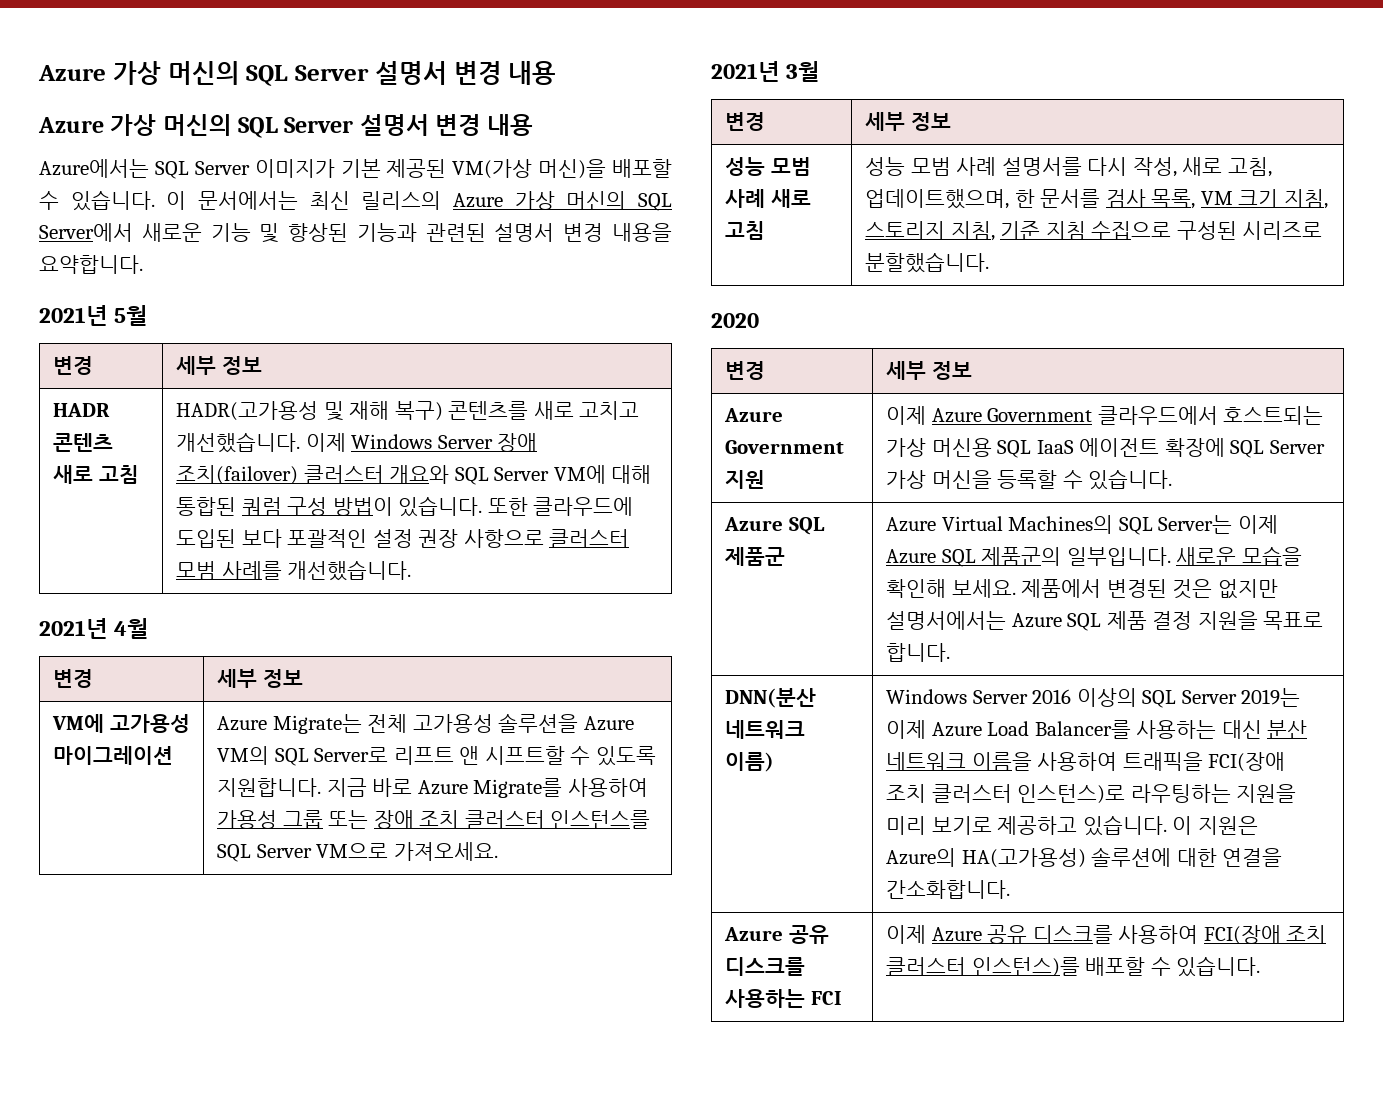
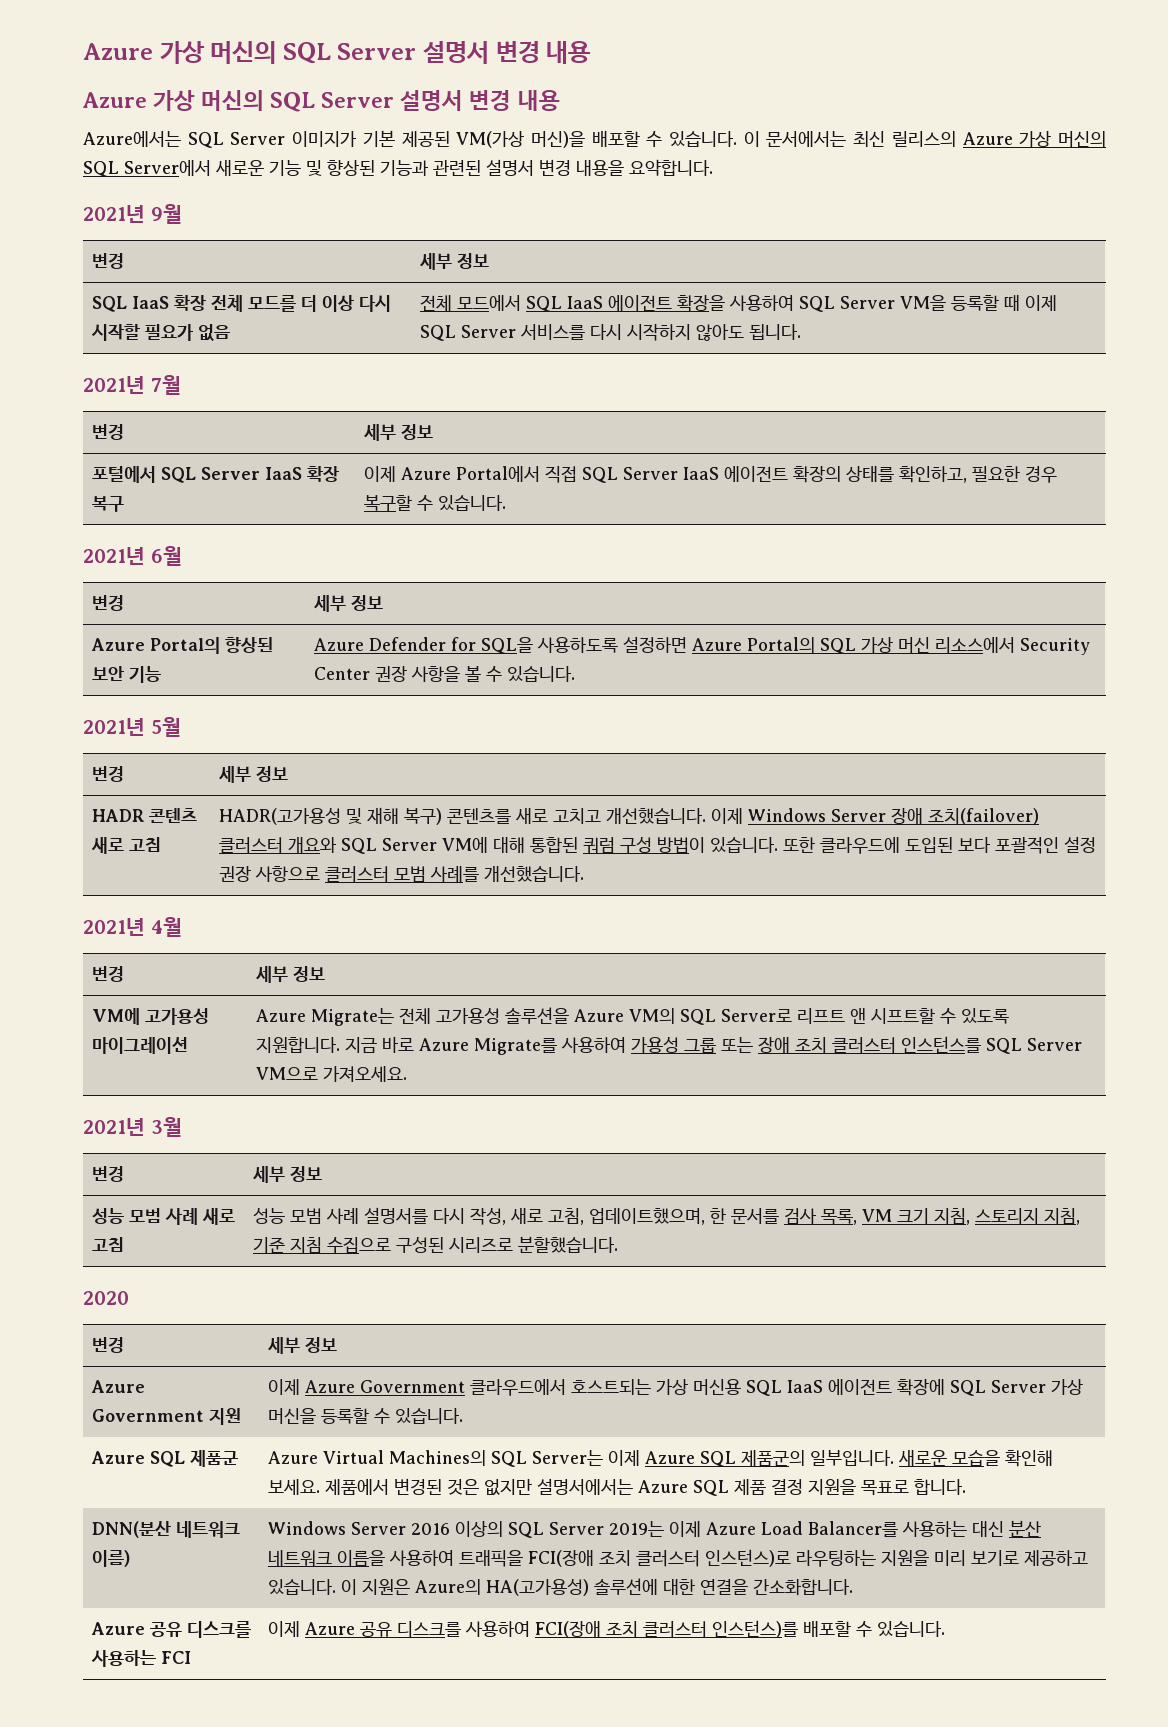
(143, 264) none -> [83,204,182,224] [91,253,124,269] [419,253,489,270] [91,295,391,312] [90,324,230,341] [419,294,1057,312] [419,323,801,341] [83,375,181,395] [91,424,124,440] [363,424,433,441] [91,466,339,483] [91,496,124,512] [363,465,1057,483] [363,495,506,511] [83,546,182,566] [91,595,124,611] [313,595,383,612] [90,637,273,654] [91,666,161,683] [313,636,1090,655] [313,666,575,682] // 2021년 9월 // 변경 | 세부 정보 // SQL IaaS 확장 전체 모드를 더 이상 다시 시작할 필요가 없음 | 전체 모드에서 SQL IaaS 에이전트 확장을 사용하여 SQL Server VM을 등록할 때 이제 SQL Server 서비스를 다시 시작하지 않아도 됩니다. // 2021년 7월 // 변경 | 세부 정보 // 포털에서 SQL Server IaaS 확장 복구 | 이제 Azure Portal에서 직접 SQL Server IaaS 에이전트 확장의 상태를 확인하고, 필요한 경우 복구할 수 있습니다. // 2021년 6월 // 변경 | 세부 정보 // Azure Portal의 향상된 보안 기능 | Azure Defender for SQL을 사용하도록 설정하면 Azure Portal의 SQL 가상 머신 리소스에서 Security Center 권장 사항을 볼 수 있습니다.

